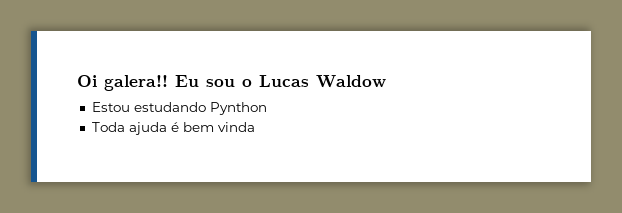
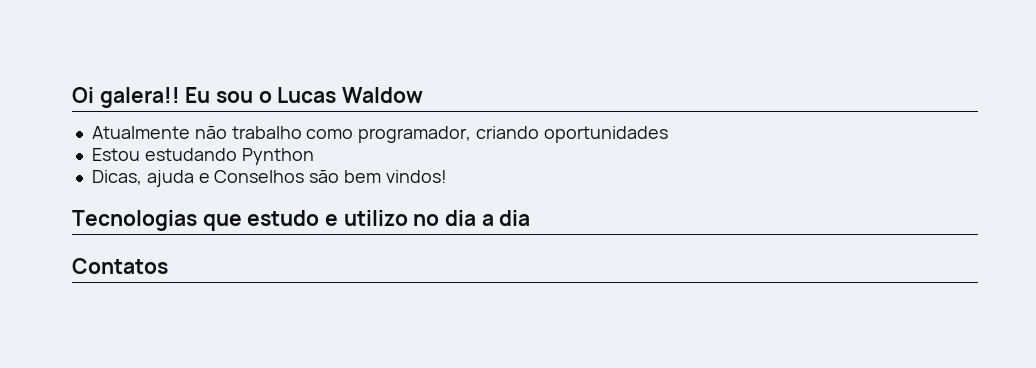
[91,102,267,115] [91,122,255,135] Estou estudando Pynthon // Toda ajuda é bem vinda -> [91,126,668,143] [91,148,314,165] [91,170,447,187] [72,210,531,231] [72,258,168,274] Atualmente não trabalho como programador, criando oportunidades // Estou estudando Pynthon // Dicas, ajuda e Conselhos são bem vindos! // Tecnologias que estudo e utilizo no dia a dia // Contatos

